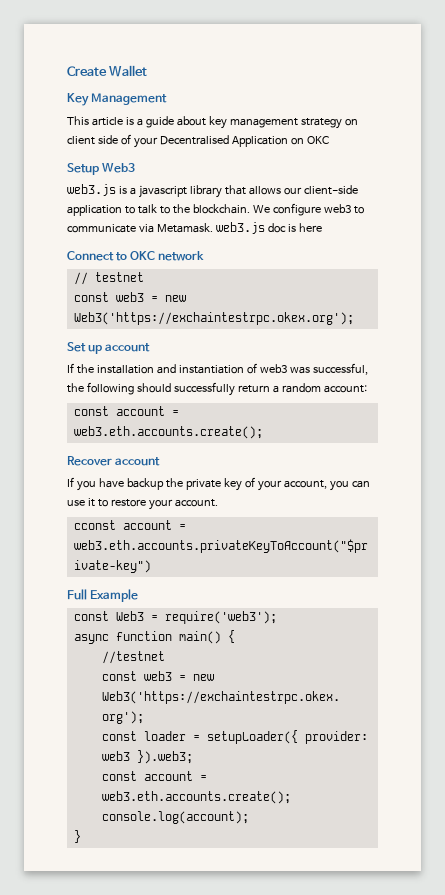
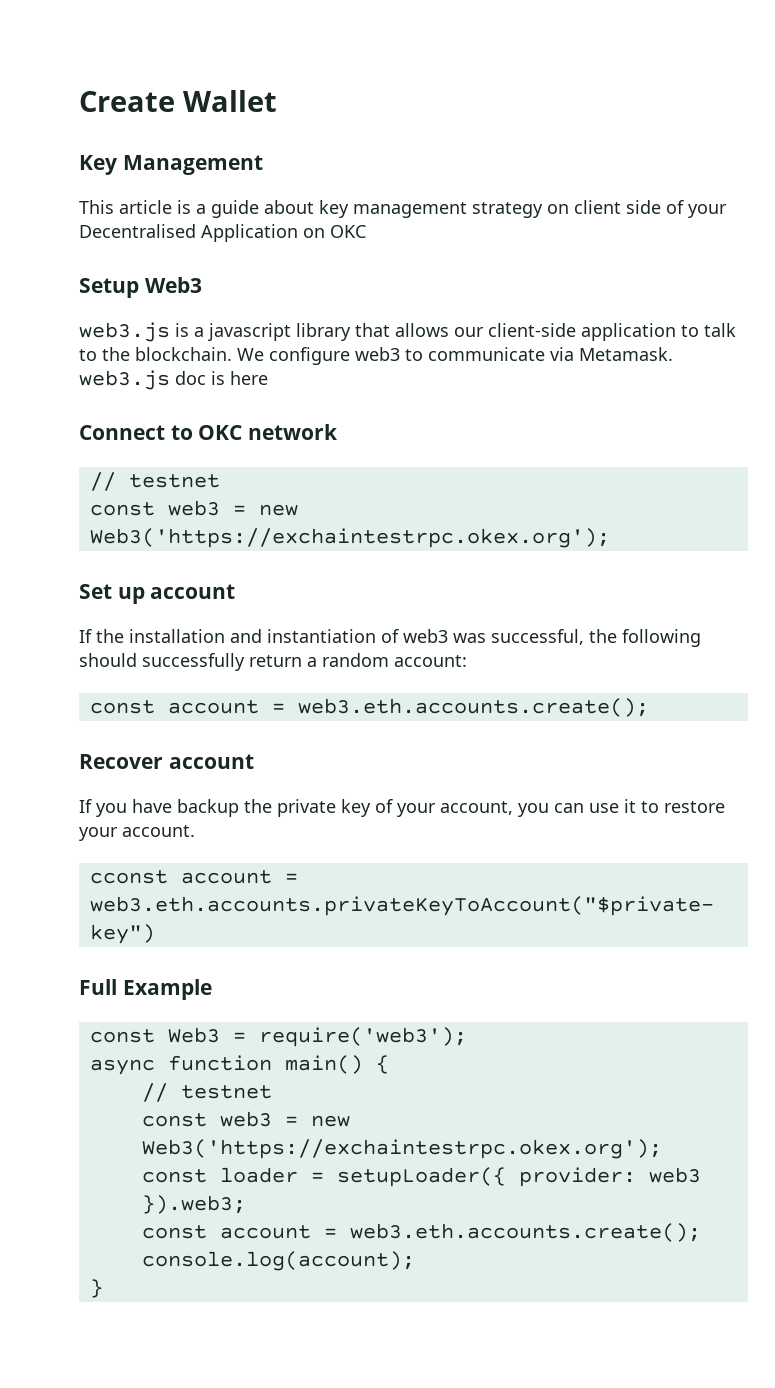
[101,651,165,664] //testnet -> [141,1083,272,1102] // testnet

